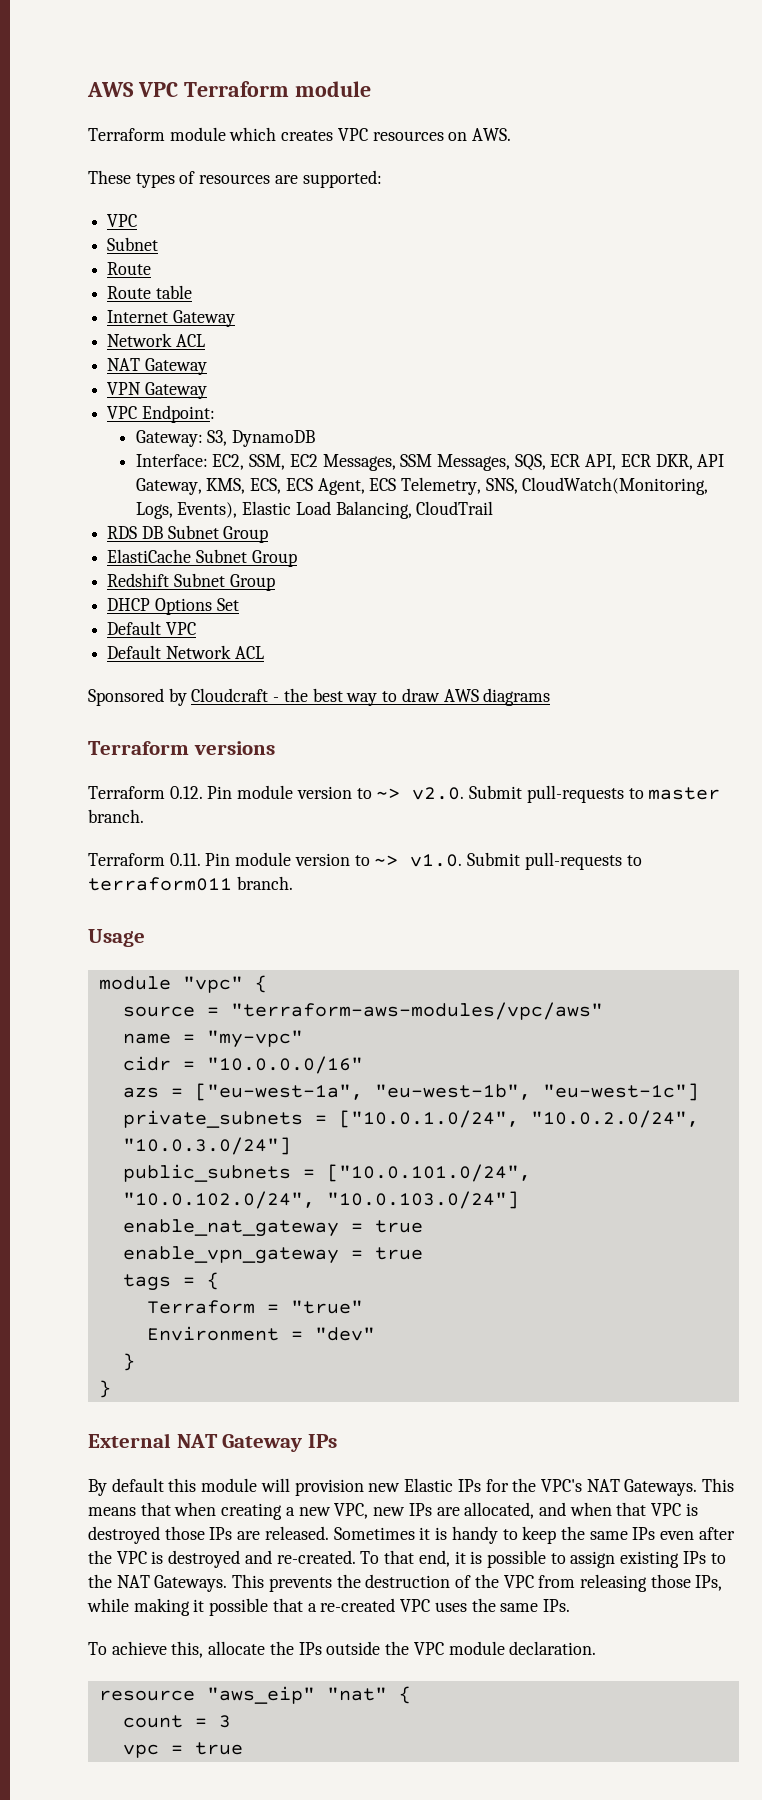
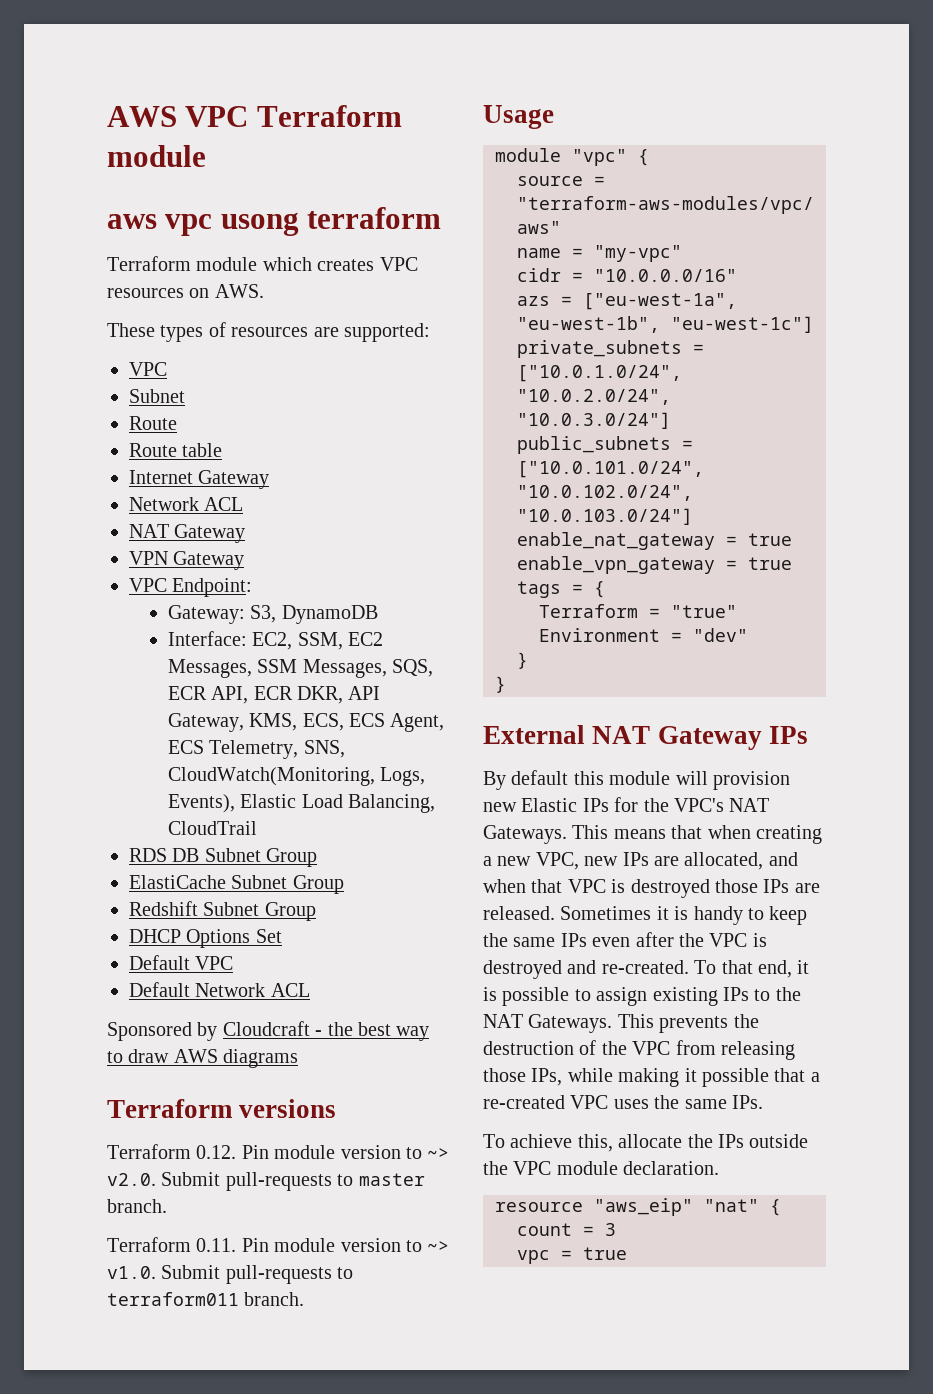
(371, 89) none -> [107,207,442,236] // aws vpc usong terraform

